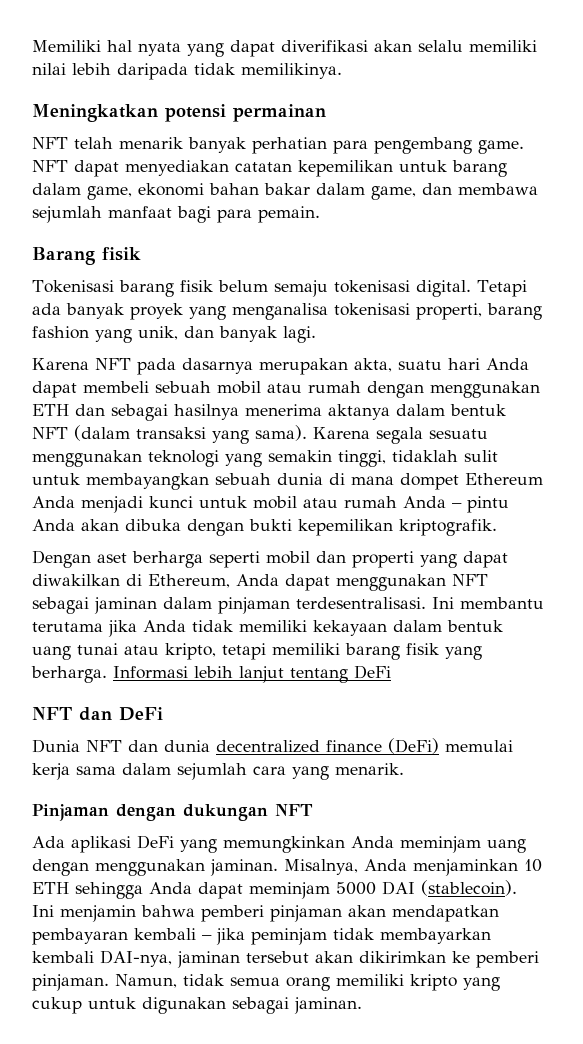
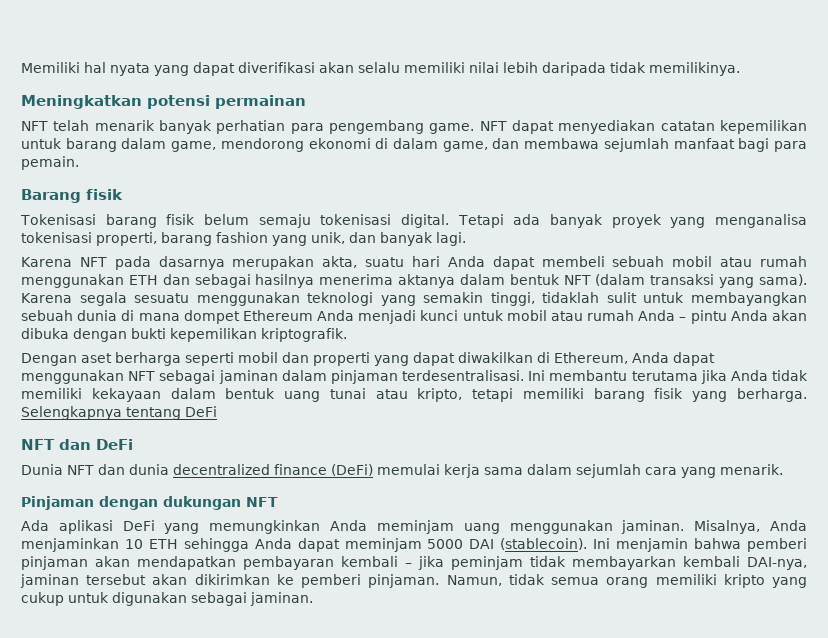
[138,183,310,196] ekonomi bahan bakar -> [220,138,389,152] mendorong ekonomi di
[367,381,424,398] dengan -> (807, 261) none
[113,666,284,683] Informasi lebih lanjut -> [21,406,122,420] Selengkapnya
[32,859,89,876] dengan -> (500, 528) none

